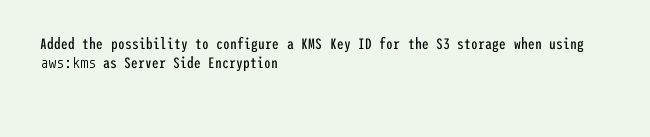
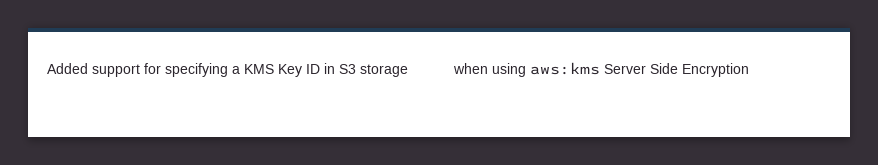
[82,36,280,53] the possibility to configure -> [92,63,228,77] support for specifying
[379,36,429,50] for the -> [324,63,335,74] in
[103,60,117,69] as -> (600, 68) none

